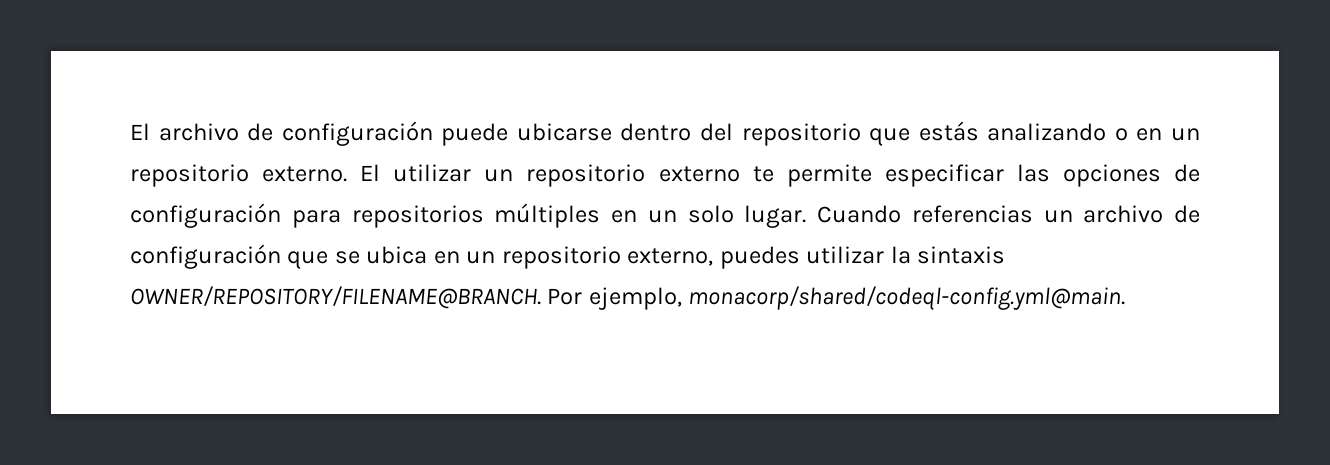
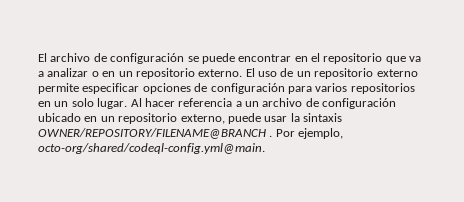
[441,121,1107,146] puede ubicarse dentro del repositorio que estás analizando -> [187,53,422,64] [38,68,89,77] se puede encontrar en el repositorio que va a analizar
[393,164,472,182] utilizar -> [258,68,294,77] uso de
[752,166,774,182] te -> (418, 73) none
[1016,164,1050,182] las -> (140, 88) none
[351,203,601,228] repositorios múltiples -> [315,83,415,94] varios repositorios
[817,205,1033,223] Cuando referencias -> [130,98,242,107] Al hacer referencia a
[287,246,428,269] que se ubica -> [38,113,81,122] ubicado
[719,246,1006,269] [130,286,541,309] puedes utilizar la sintaxis OWNER/REPOSITORY/FILENAME@BRANCH. -> [227,113,342,124] [38,128,273,139] puede usar la sintaxis OWNER/REPOSITORY/FILENAME@BRANCH .
[688,286,1126,310] monacorp/shared/codeql-config.yml@main. -> [38,143,265,154] octo-org/shared/codeql-config.yml@main.

